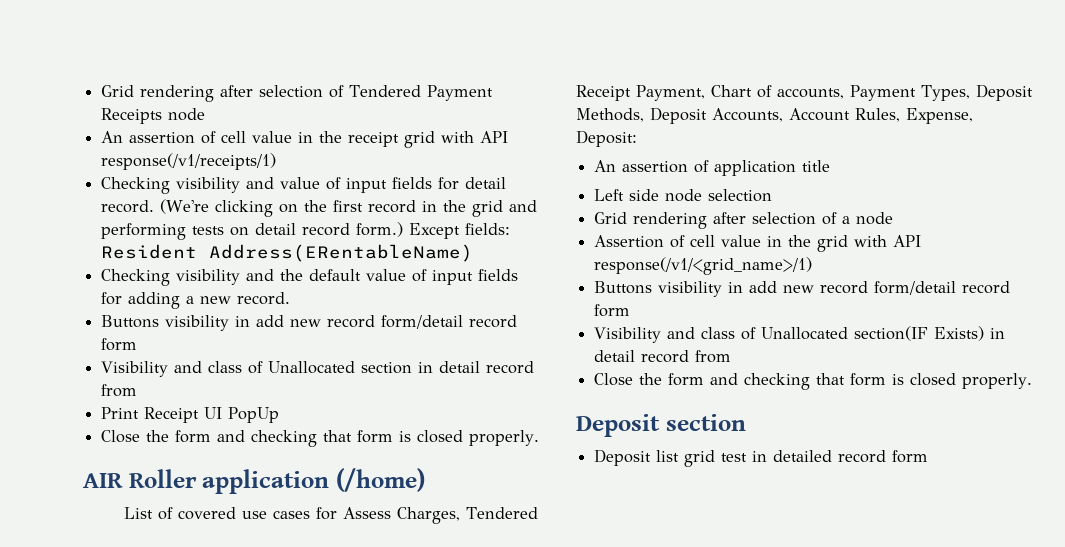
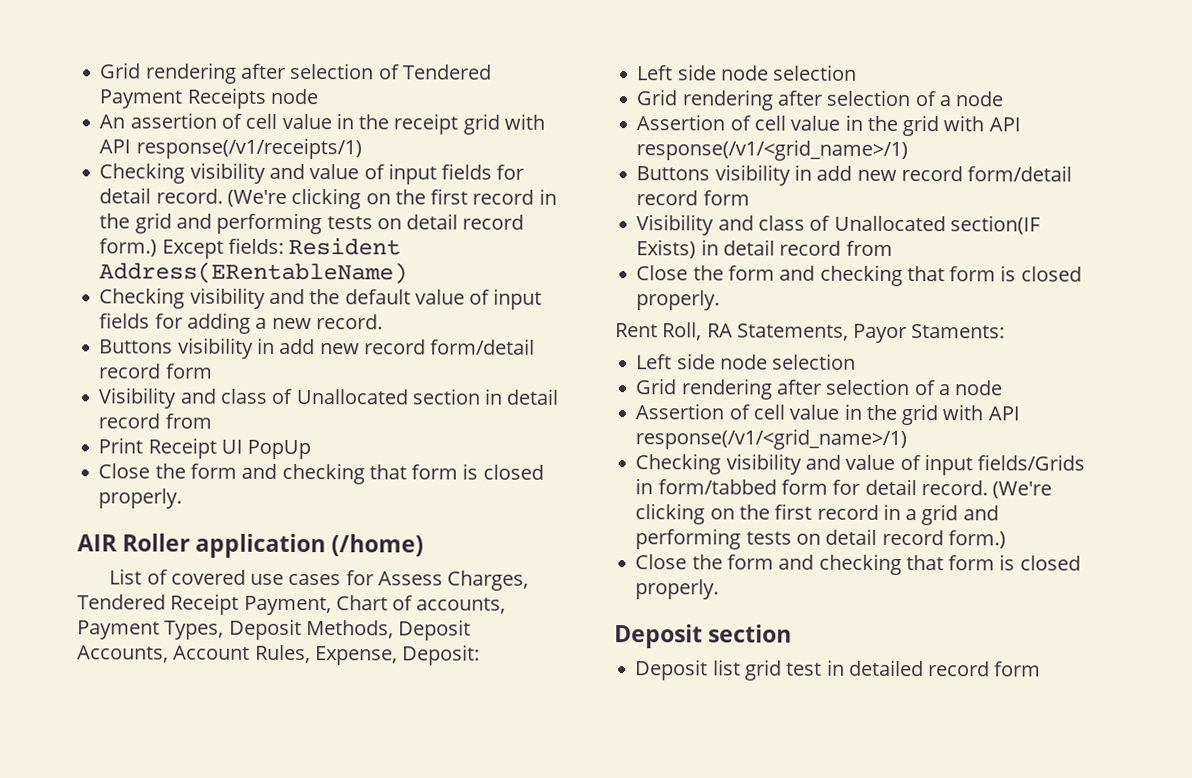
[594,160,831,176] // An assertion of application title -> (481, 655) none
(1033, 381) none -> [615,322,1006,344] [636,353,857,370] [635,378,1004,400] [635,403,1020,426] [635,428,908,451] [635,453,1086,476] [635,478,1053,499] [635,503,999,526] [635,528,1006,550] [635,553,1081,576] [635,579,720,600] // Rent Roll, RA Statements, Payor Staments: // Left side node selection // Grid rendering after selection of a node // Assertion of cell value in the grid with API response(/v1/<grid_name>/1) // Checking visibility and value of input fields/Grids in form/tabbed form for detail record. (We're clicking on the first record in a grid and performing tests on detail record form.) // Close the form and checking that form is closed properly.

